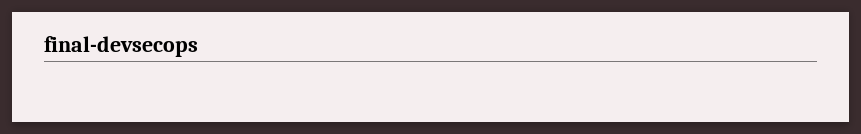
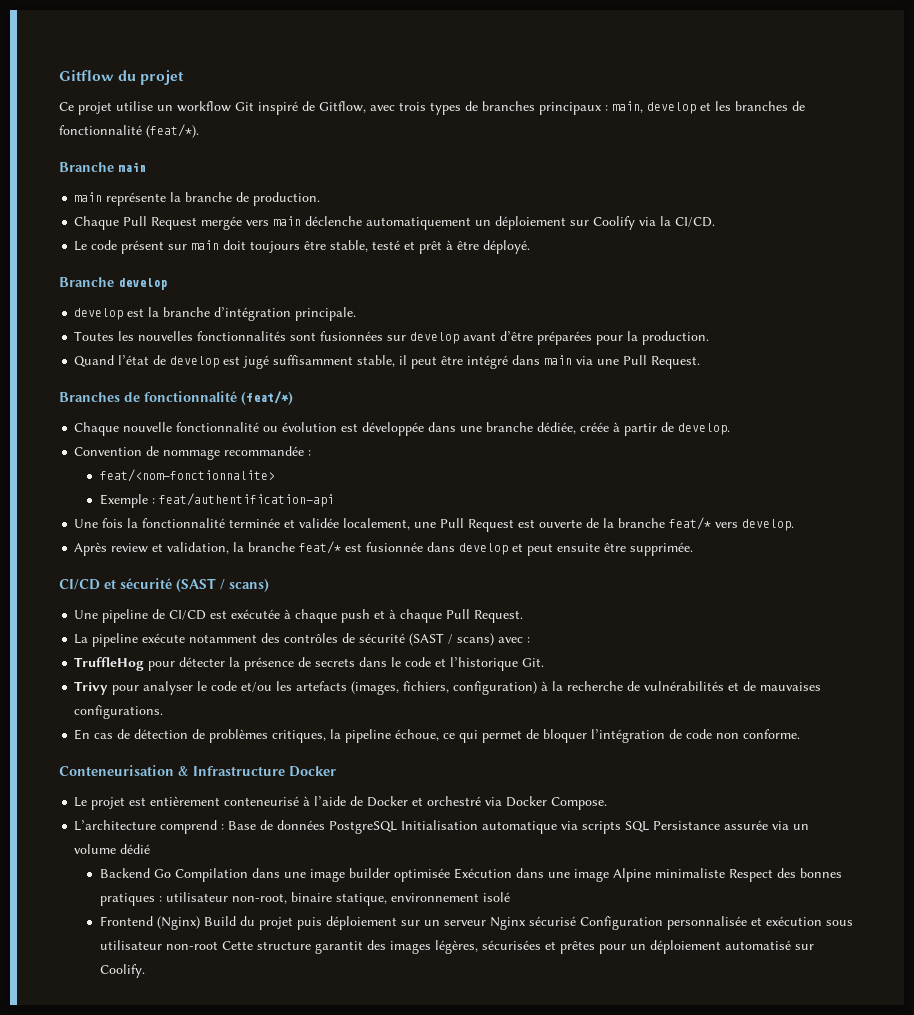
[44,36,198,57] final-devsecops -> [59,70,185,85] [59,101,805,115] [59,124,199,138] [59,162,146,172] [74,192,321,206] [74,216,716,230] [74,240,531,254] [59,277,167,290] [74,307,357,321] [74,331,710,345] [74,355,701,369] [59,391,293,405] [74,422,731,436] [74,446,312,460] [99,469,275,482] [99,493,334,508] [74,517,795,532] [74,541,694,556] [59,578,269,592] [74,609,524,623] [74,633,531,647] [74,657,545,671] [74,681,822,695] [74,705,164,719] [74,729,801,743] [59,765,336,777] [74,796,608,810] [74,820,810,834] [74,844,151,854] [99,868,842,882] [99,892,510,906] [99,916,853,930] [99,940,814,954] [99,964,145,978] Gitflow du projet // Ce projet utilise un workflow Git inspiré de Gitflow, avec trois types de branches principaux : main, develop et les branches de fonctionnalité (feat/*). // Branche main // main représente la branche de production. // Chaque Pull Request mergée vers main déclenche automatiquement un déploiement sur Coolify via la CI/CD. // Le code présent sur main doit toujours être stable, testé et prêt à être déployé. // Branche develop // develop est la branche d’intégration principale. // Toutes les nouvelles fonctionnalités sont fusionnées sur develop avant d’être préparées pour la production. // Quand l’état de develop est jugé suffisamment stable, il peut être intégré dans main via une Pull Request. // Branches de fonctionnalité (feat/*) // Chaque nouvelle fonctionnalité ou évolution est développée dans une branche dédiée, créée à partir de develop. // Convention de nommage recommandée : // feat/<nom-fonctionnalite> // Exemple : feat/authentification-api // Une fois la fonctionnalité terminée et validée localement, une Pull Request est ouverte de la branche feat/* vers develop. // Après review et validation, la branche feat/* est fusionnée dans develop et peut ensuite être supprimée. // CI/CD et sécurité (SAST / scans) // Une pipeline de CI/CD est exécutée à chaque push et à chaque Pull Request. // La pipeline exécute notamment des contrôles de sécurité (SAST / scans) avec : // TruffleHog pour détecter la présence de secrets dans le code et l’historique Git. // Trivy pour analyser le code et/ou les artefacts (images, fichiers, configuration) à la recherche de vulnérabilités et de mauvaises configurations. // En cas de détection de problèmes critiques, la pipeline échoue, ce qui permet de bloquer l’intégration de code non conforme. // Conteneurisation & Infrastructure Docker // Le projet est entièrement conteneurisé à l’aide de Docker et orchestré via Docker Compose. // L’architecture comprend : Base de données PostgreSQL Initialisation automatique via scripts SQL Persistance assurée via un volume dédié // Backend Go Compilation dans une image builder optimisée Exécution dans une image Alpine minimaliste Respect des bonnes pratiques : utilisateur non-root, binaire statique, environnement isolé // Frontend (Nginx) Build du projet puis déploiement sur un serveur Nginx sécurisé Configuration personnalisée et exécution sous utilisateur non-root Cette structure garantit des images légères, sécurisées et prêtes pour un déploiement automatisé sur Coolify.

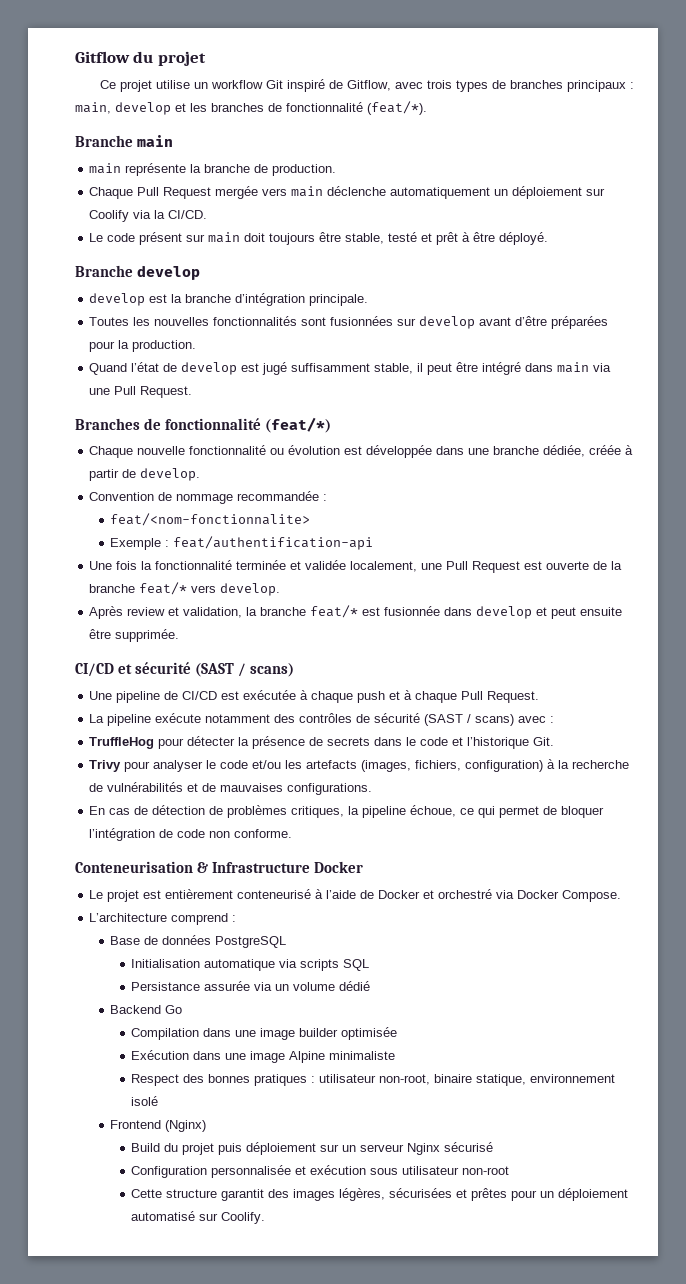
(225, 827) none -> (237, 918) //
(398, 827) none -> (287, 942) //
(650, 826) none -> (370, 965) //
(171, 873) none -> (183, 1009) //
(450, 875) none -> (398, 1033) //
(725, 873) none -> (396, 1055) //
(200, 923) none -> (207, 1126) //
(576, 921) none -> (494, 1147) //
(218, 945) none -> (510, 1170) //

